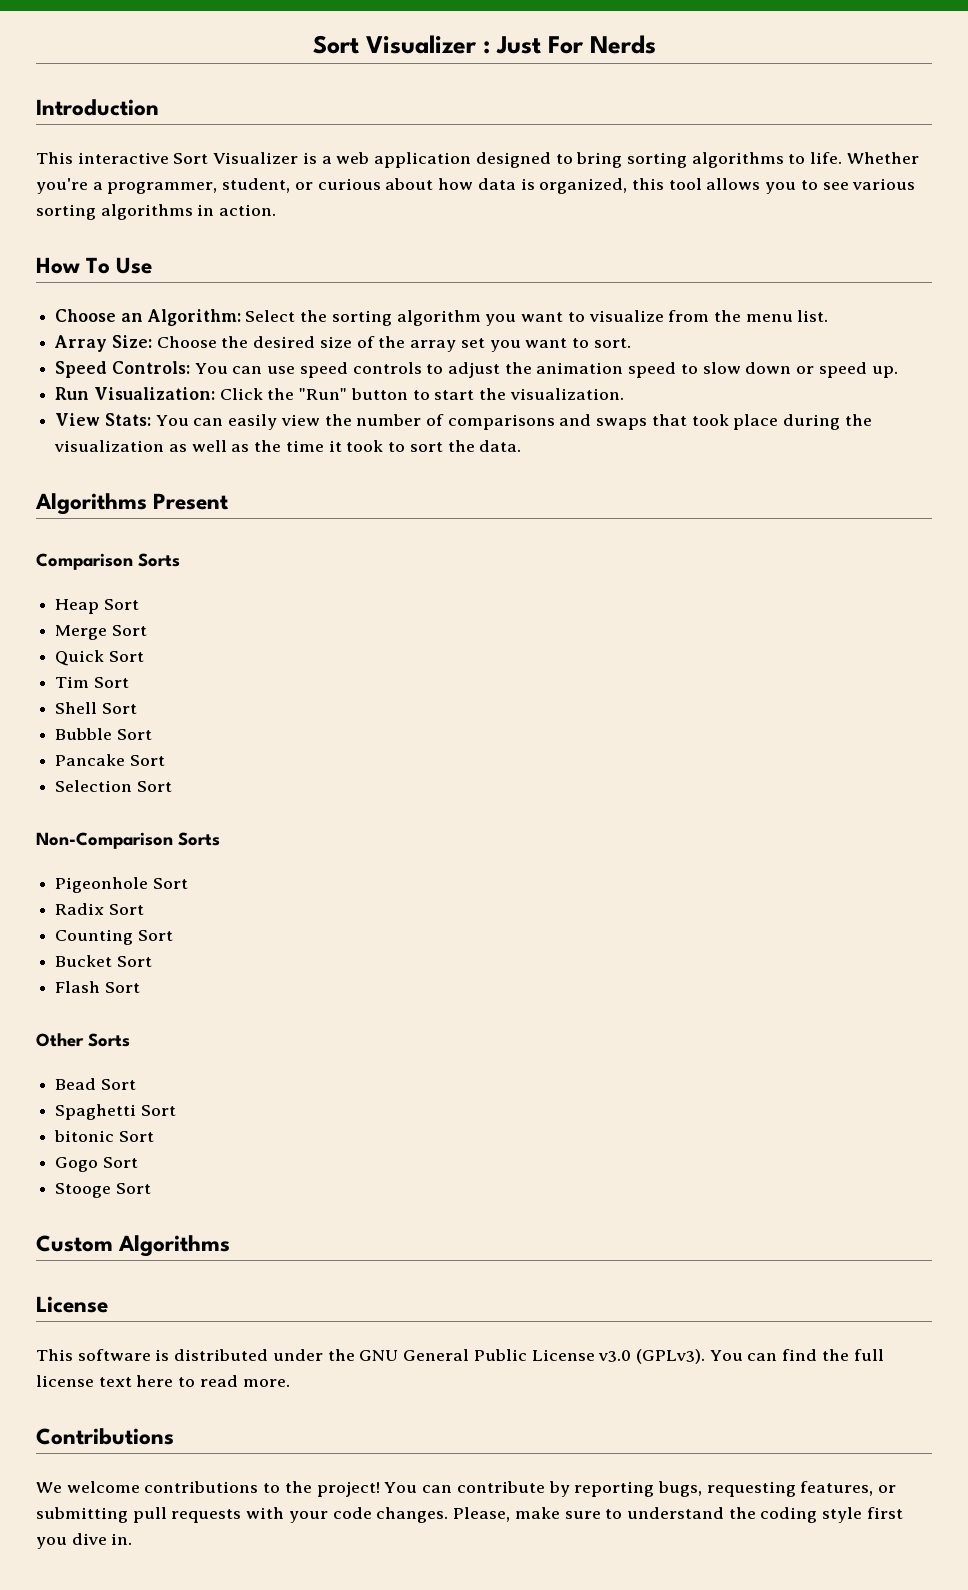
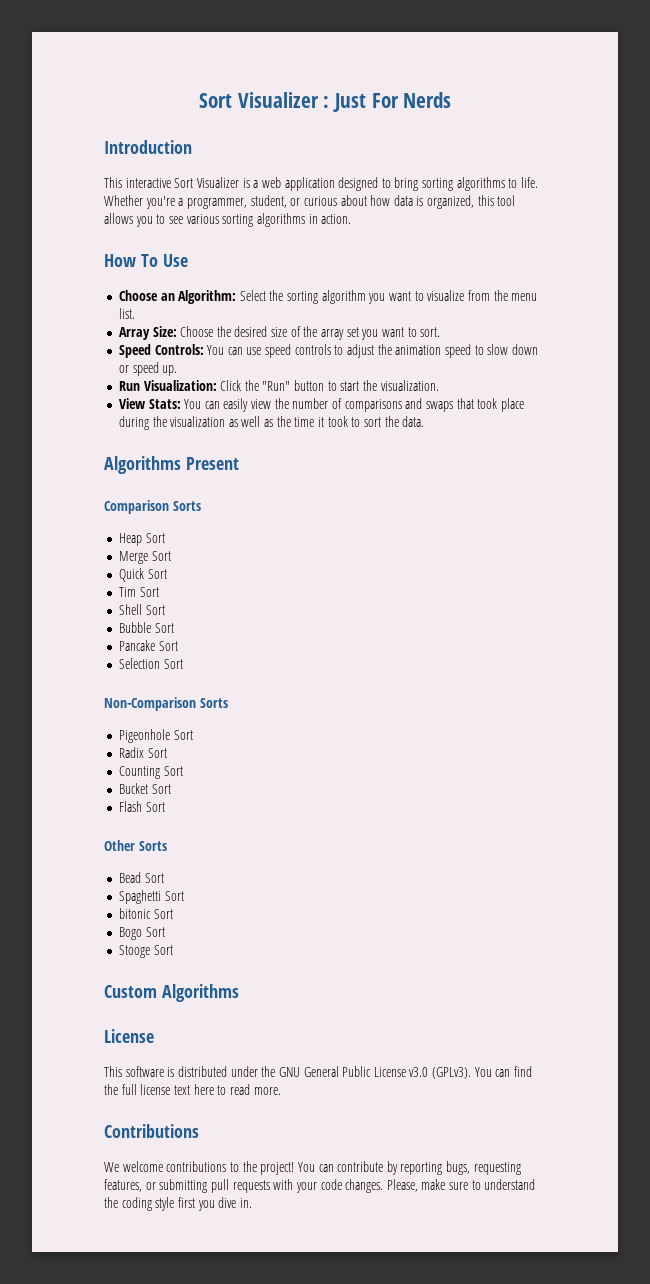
[55,1157,99,1172] Gogo -> [118,927,142,940] Bogo

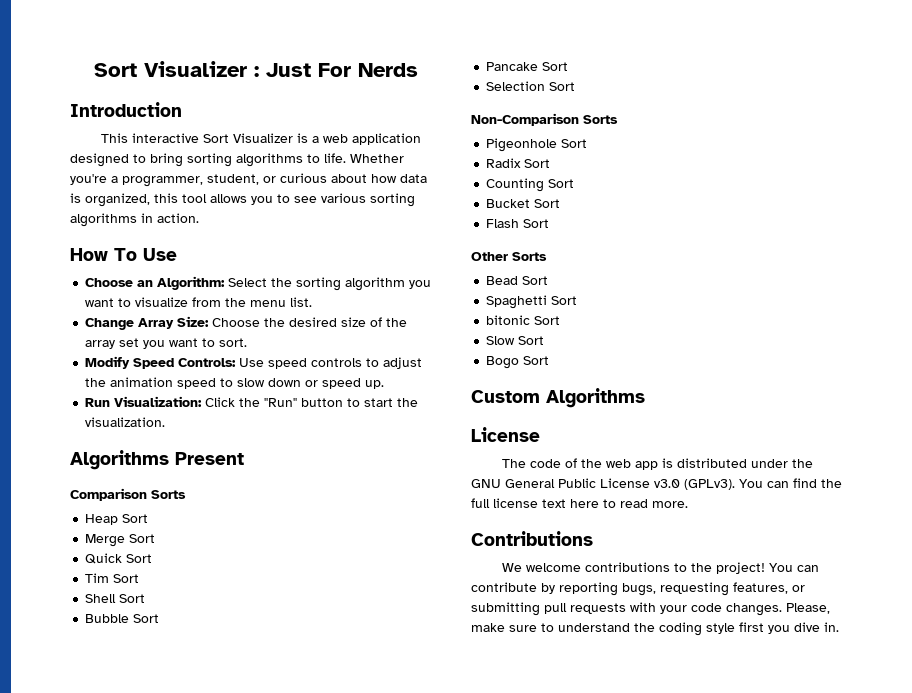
(135, 313) none -> [85,318,135,330] Change
(441, 332) none -> [85,356,131,369] Modify
[207,345,262,355] You can use -> [239,358,265,367] Use
[118,398,524,412] [118,416,425,430] // View Stats: You can easily view the number of comparisons and swaps that took place during the visualization as well as the time it took to sort the data. -> (166, 422) none
[118,927,165,940] [118,945,150,958] Bogo Sort // Stooge -> [486,336,545,345] [486,356,520,369] Slow Sort // Bogo
[104,1066,164,1077] This software -> [501,458,658,470] The code of the web app

